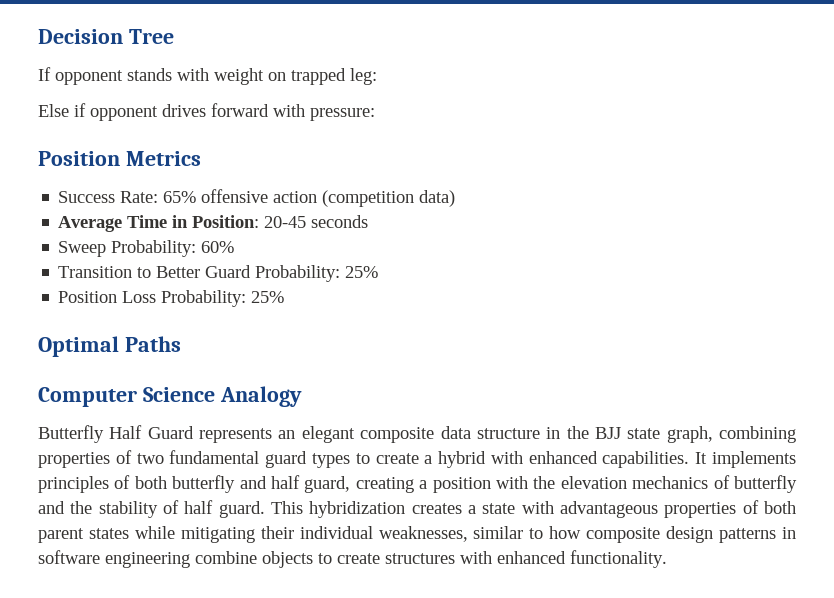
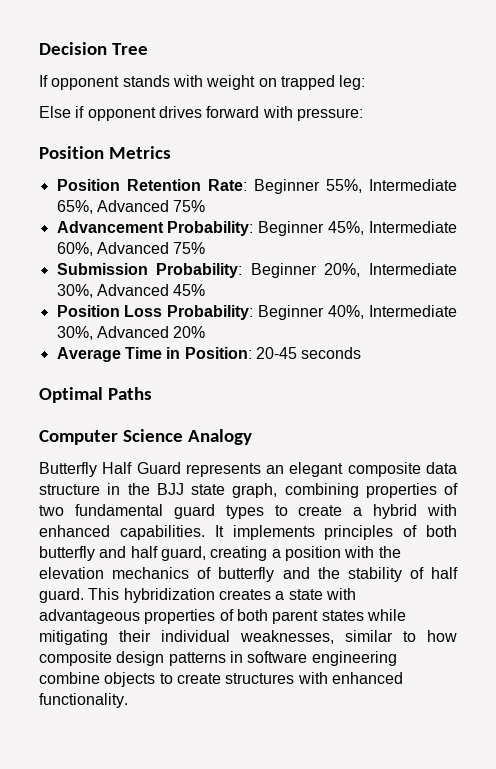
[58,189,456,207] Success Rate: 65% offensive action (competition data) -> [56,179,457,194] [56,200,206,214] [56,221,457,236] [56,242,206,256] [56,263,457,278] [56,284,206,298] [56,305,457,320] [56,326,206,340] Position Retention Rate: Beginner 55%, Intermediate 65%, Advanced 75% // Advancement Probability: Beginner 45%, Intermediate 60%, Advanced 75% // Submission Probability: Beginner 20%, Intermediate 30%, Advanced 45% // Position Loss Probability: Beginner 40%, Intermediate 30%, Advanced 20%
[58,240,235,257] [58,265,379,282] [58,290,285,307] // Sweep Probability: 60% // Transition to Better Guard Probability: 25% // Position Loss Probability: 25% -> (362, 353) none

